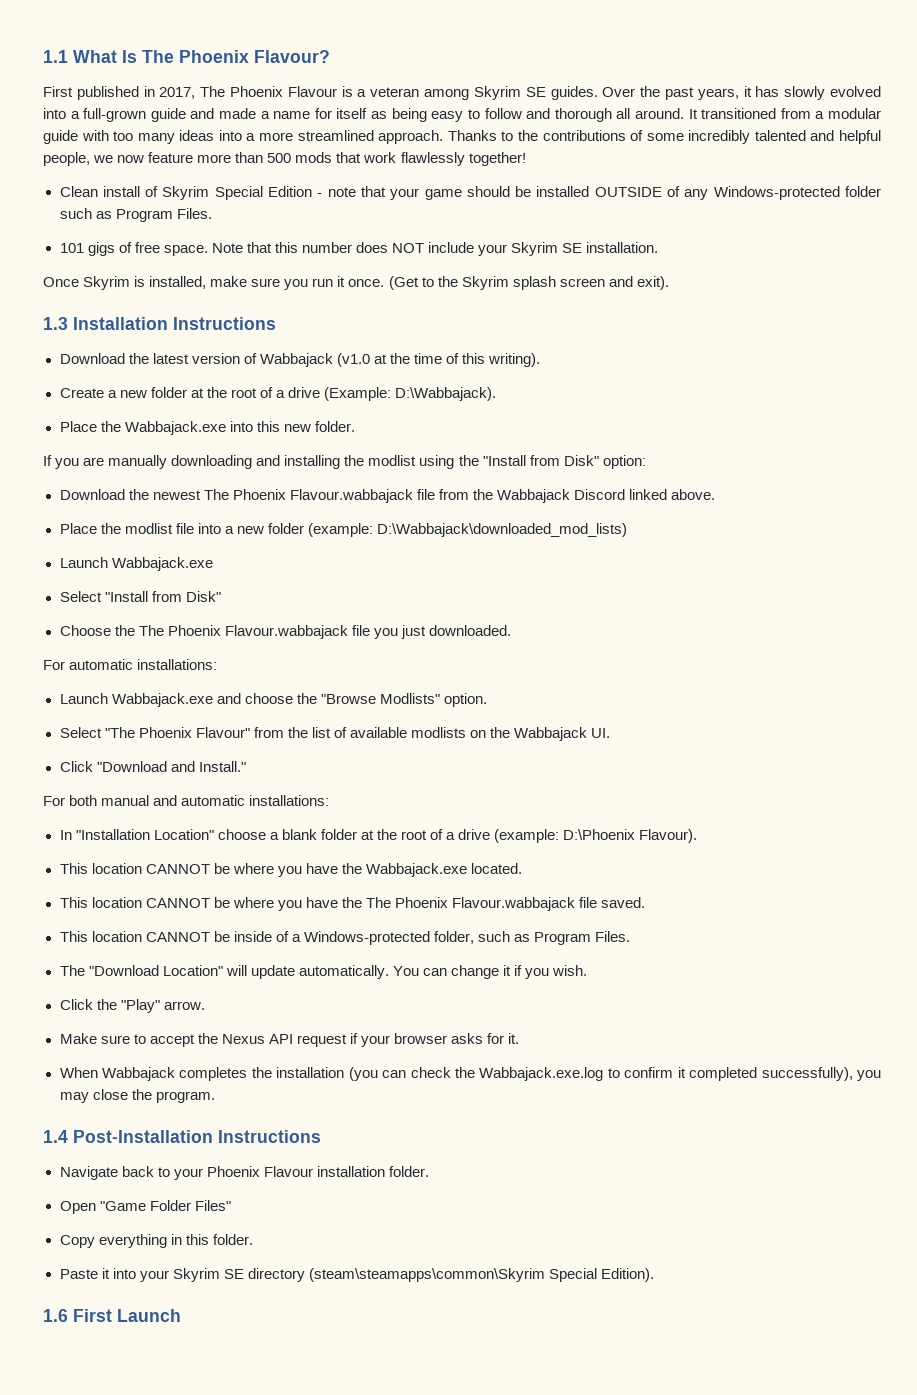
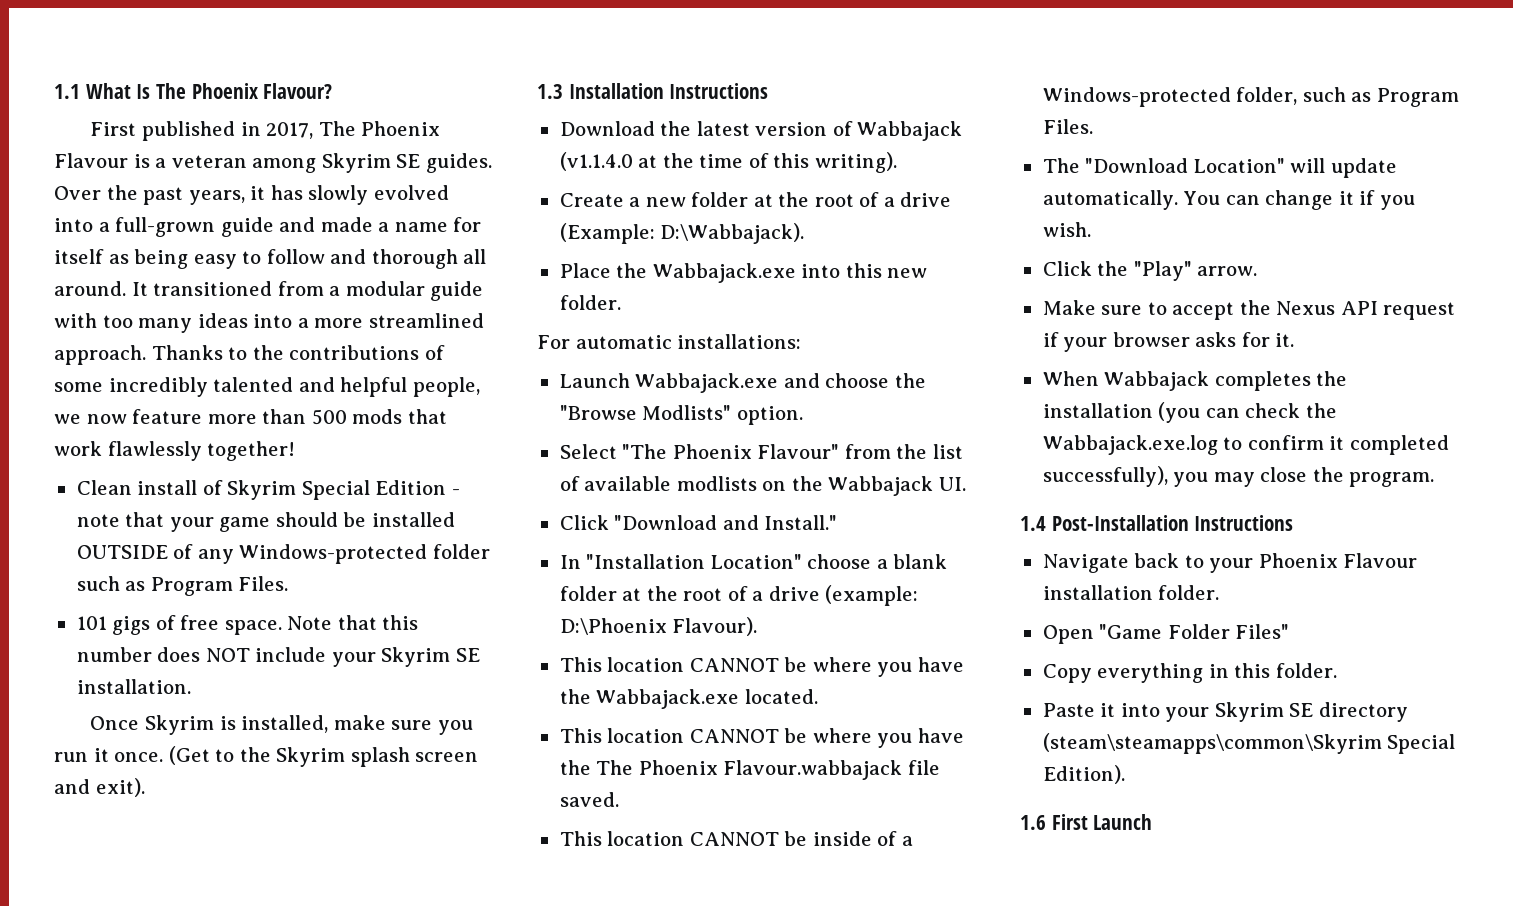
[336,353,370,367] (v1.0 -> [559,152,633,171] (v1.1.4.0
[43,455,646,469] [59,489,716,503] [59,523,627,537] [59,557,213,571] [59,591,221,602] [59,625,511,639] // If you are manually downloading and installing the modlist using the "Install from Disk" option: // Download the newest The Phoenix Flavour.wabbajack file from the Wabbajack Discord linked above. // Place the modlist file into a new folder (example: D:\Wabbajack\downloaded_mod_lists) // Launch Wabbajack.exe // Select "Install from Disk" // Choose the The Phoenix Flavour.wabbajack file you just downloaded. -> (621, 302) none
[43,795,330,806] // For both manual and automatic installations: -> (838, 522) none

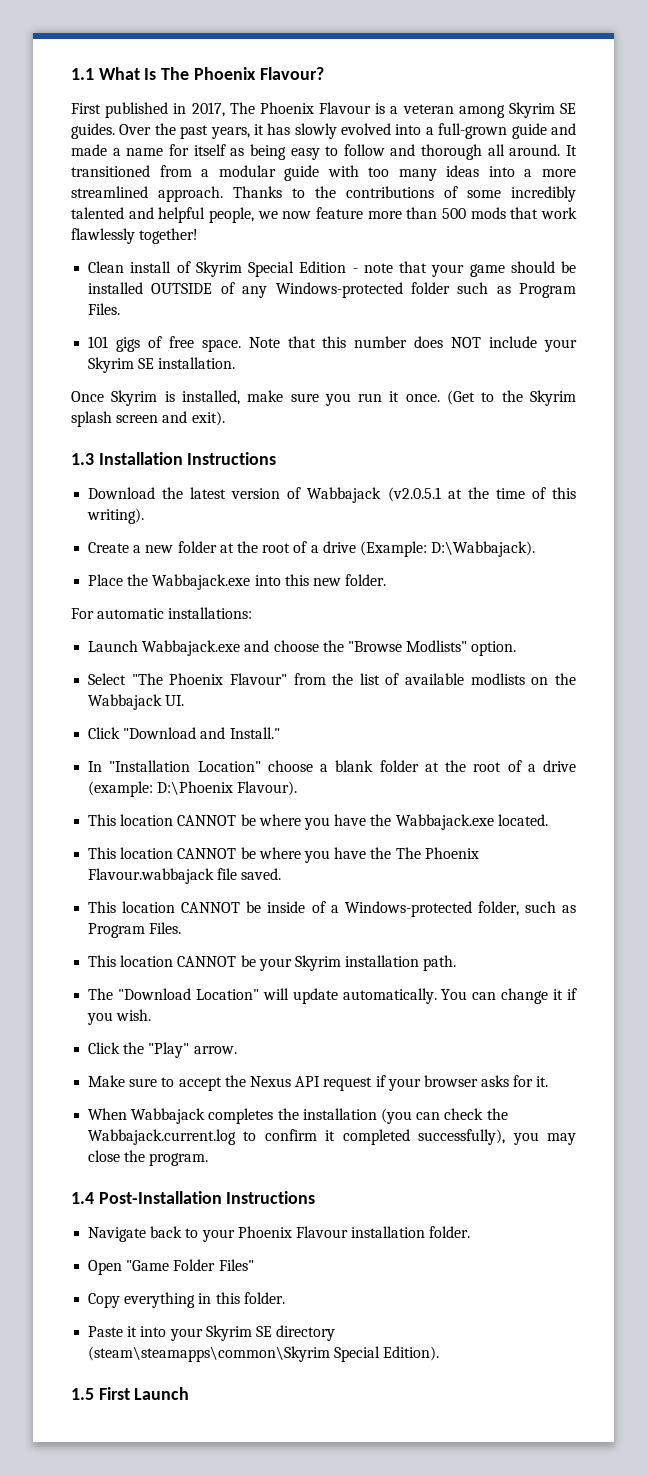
[559,152,633,171] (v1.1.4.0 -> [387,487,441,502] (v2.0.5.1
(1093, 126) none -> [88,955,457,971] // This location CANNOT be your Skyrim installation path.
[1042,435,1218,455] Wabbajack.exe.log -> [88,1129,237,1145] Wabbajack.current.log
[1020,815,1046,830] 1.6 -> [71,1388,94,1400] 1.5

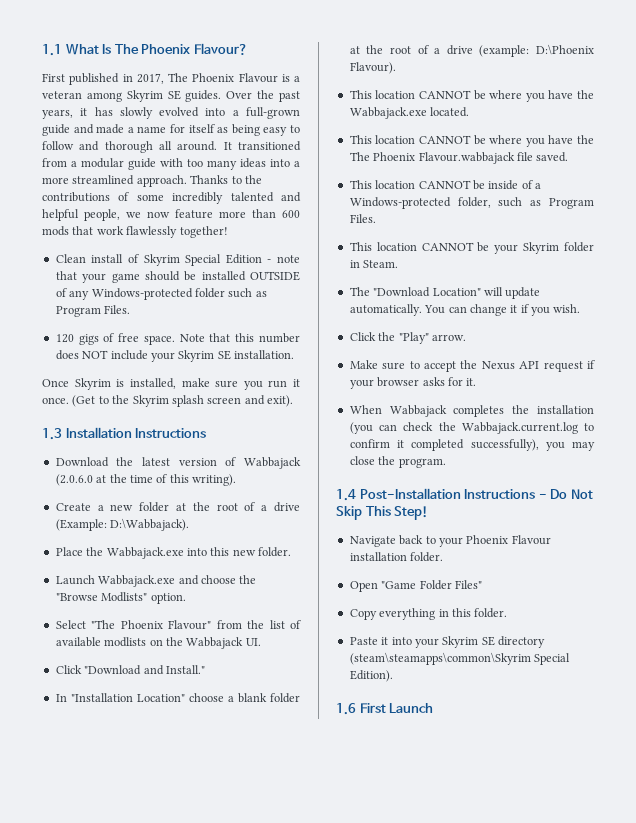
[442,208,466,219] 500 -> [282,210,300,218] 600
[88,336,109,348] 101 -> [55,334,74,343] 120
[387,487,441,502] (v2.0.5.1 -> [55,474,93,486] (2.0.6.0
[71,607,253,619] // For automatic installations: -> (291, 552) none
[345,955,457,971] installation path. -> [564,242,594,252] [349,260,399,268] folder in Steam.
(316, 1197) none -> [538,489,593,499] [336,506,429,520] - Do Not Skip This Step!
[71,1388,94,1400] 1.5 -> [336,703,356,715] 1.6

